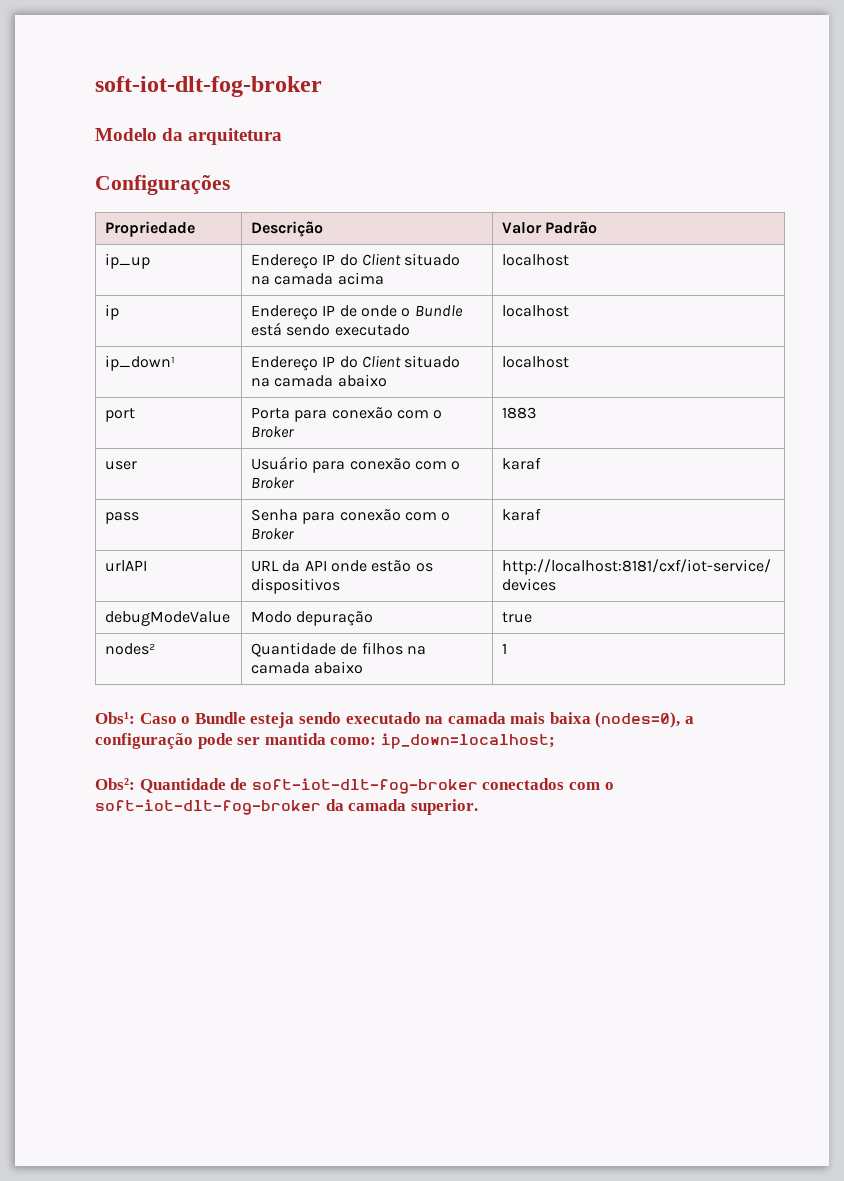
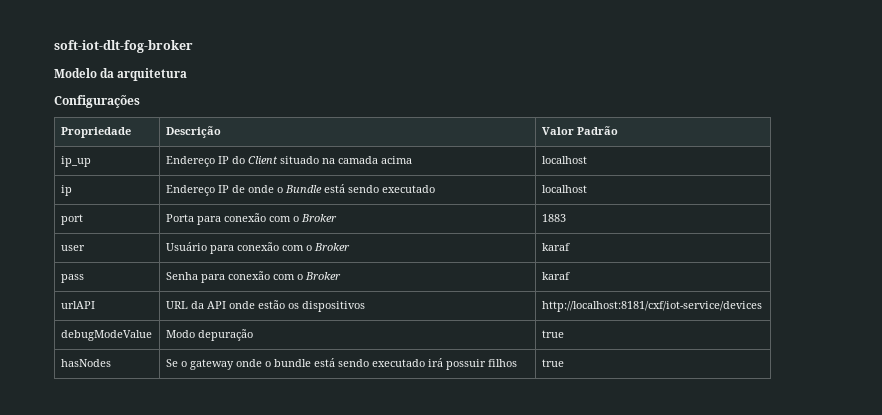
[105,355,176,371] [251,355,461,371] [251,374,387,387] [502,356,570,368] // ip_down¹ | Endereço IP do Client situado na camada abaixo | localhost -> (587, 189) none
[105,643,156,655] [251,642,426,657] [251,661,364,674] [502,643,508,654] [95,712,695,728] [95,733,555,749] [95,778,614,794] [95,799,478,815] nodes² | Quantidade de filhos na camada abaixo | 1 // Obs¹: Caso o Bundle esteja sendo executado na camada mais baixa (nodes=0), a configuração pode ser mantida como: ip_down=localhost; // Obs²: Quantidade de soft-iot-dlt-fog-broker conectados com o soft-iot-dlt-fog-broker da camada superior. -> [60,359,111,367] [165,358,517,370] [541,359,564,367] hasNodes | Se o gateway onde o bundle está sendo executado irá possuir filhos | true

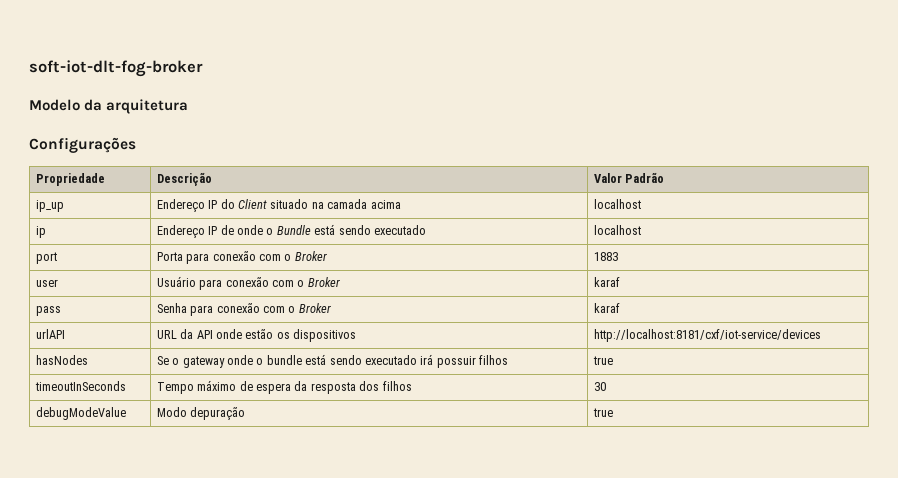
[60,330,152,341] [165,329,253,341] [541,330,564,338] // debugModeValue | Modo depuração | true -> (821, 335) none
(564, 363) none -> [34,381,126,391] [156,380,412,394] [593,382,606,391] [35,407,126,420] [156,407,246,420] [592,408,613,417] // timeoutInSeconds | Tempo máximo de espera da resposta dos filhos | 30 // debugModeValue | Modo depuração | true

